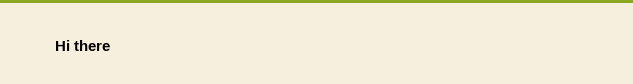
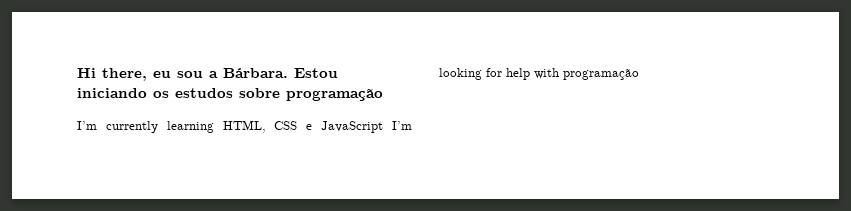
[74,40,111,51] there -> [102,68,338,81] [77,88,383,101] [77,120,412,133] [439,68,639,80] there, eu sou a Bárbara. Estou iniciando os estudos sobre programação // I’m currently learning HTML, CSS e JavaScript I’m looking for help with programação

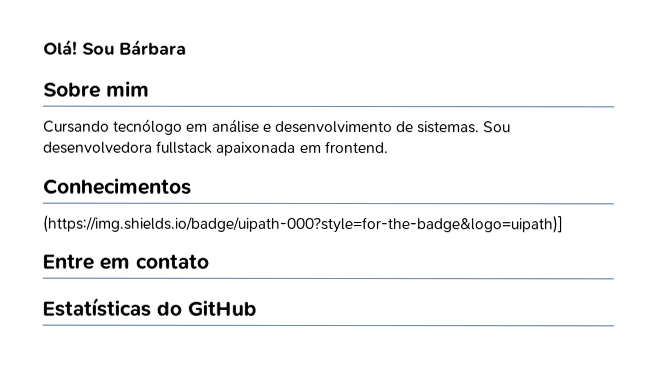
[77,68,338,81] [77,88,383,101] [77,120,412,133] [439,68,639,80] Hi there, eu sou a Bárbara. Estou iniciando os estudos sobre programação // I’m currently learning HTML, CSS e JavaScript I’m looking for help with programação -> [43,39,187,55] [43,80,150,98] [43,118,512,135] [43,140,389,156] [43,177,192,195] [42,214,563,234] [42,253,209,270] [42,297,257,317] Olá! Sou Bárbara // Sobre mim // Cursando tecnólogo em análise e desenvolvimento de sistemas. Sou desenvolvedora fullstack apaixonada em frontend. // Conhecimentos // (https://img.shields.io/badge/uipath-000?style=for-the-badge&logo=uipath)] // Entre em contato // Estatísticas do GitHub

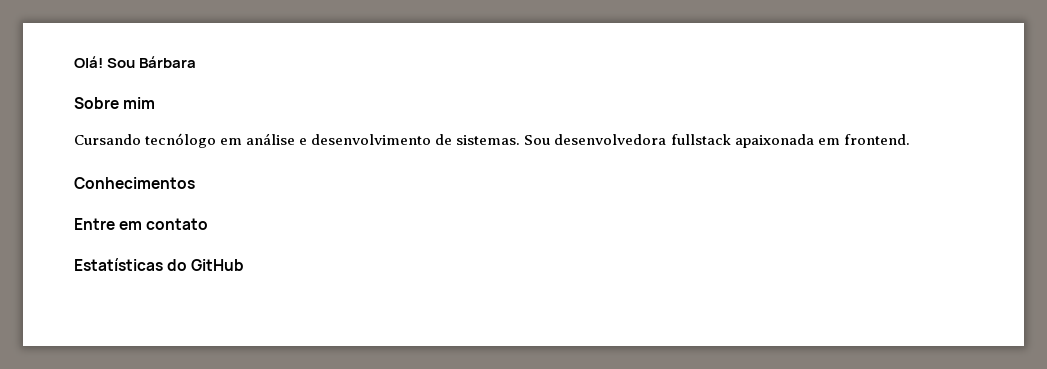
[42,214,563,234] // (https://img.shields.io/badge/uipath-000?style=for-the-badge&logo=uipath)] -> (195, 183) none

